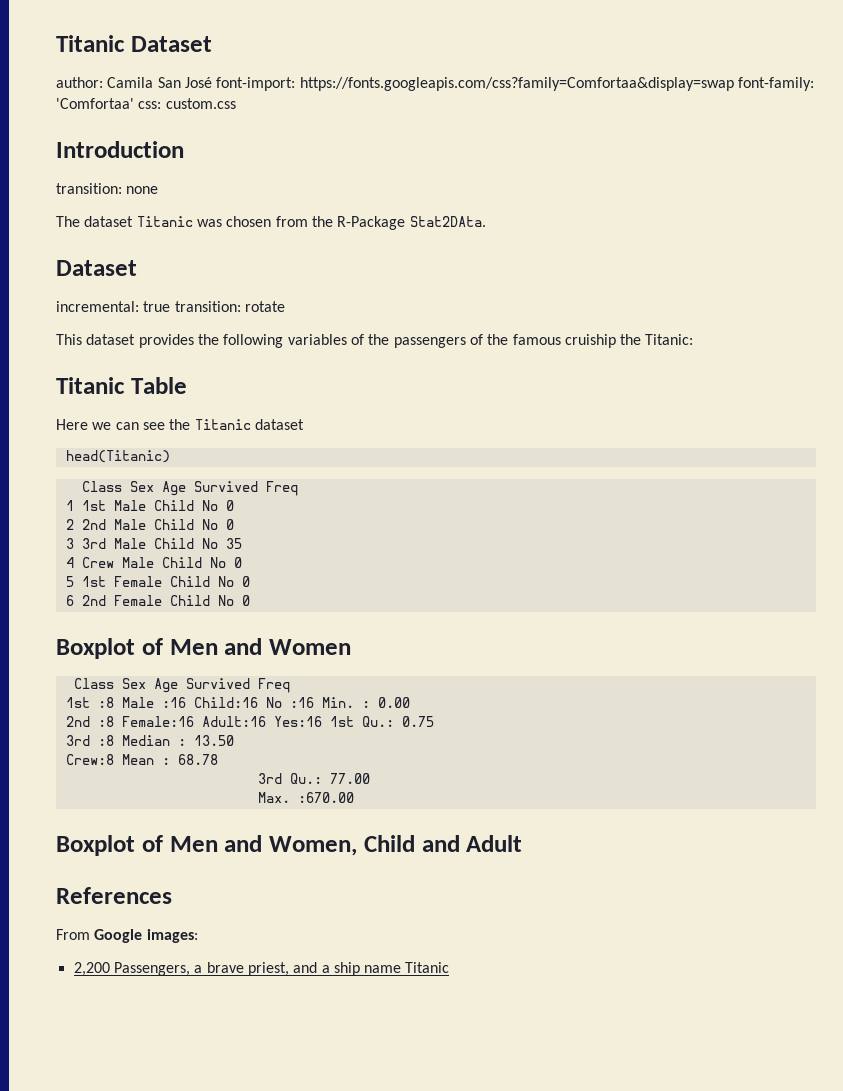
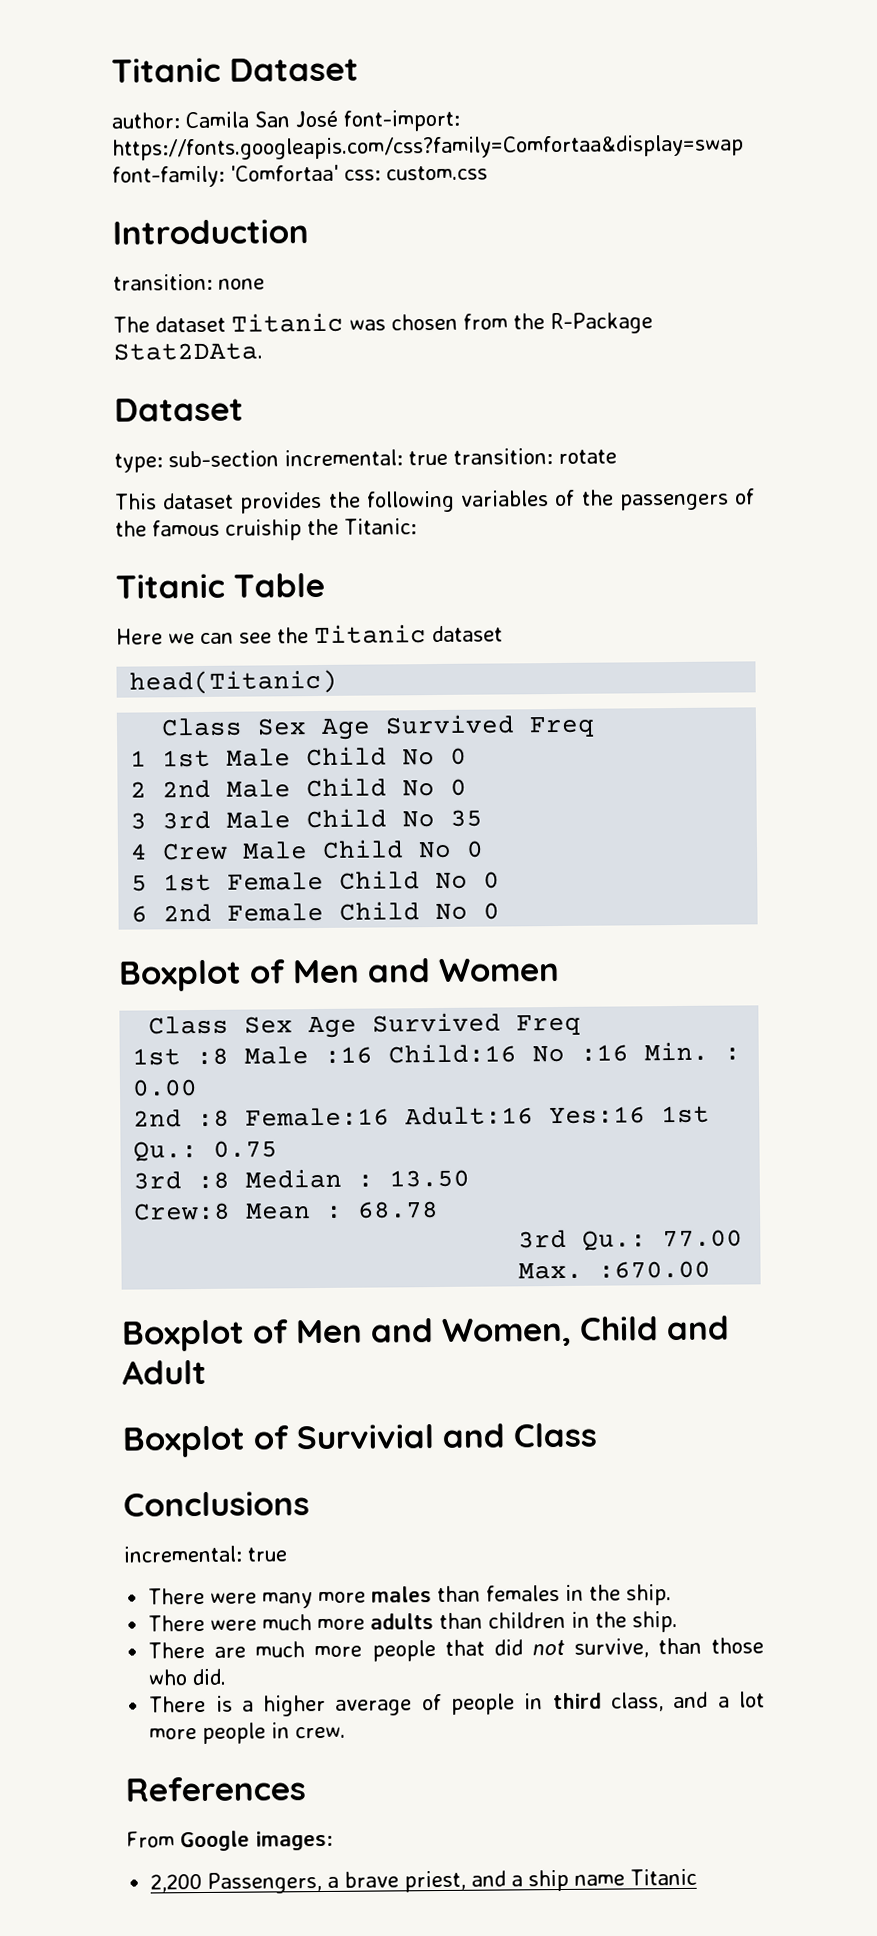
(137, 268) none -> [114,450,279,473] type: sub-section
(523, 843) none -> [122,1422,598,1458] [123,1491,310,1517] [123,1545,287,1563] [148,1584,673,1609] [148,1611,679,1633] [148,1637,764,1662] [148,1668,227,1686] [149,1691,765,1717] [149,1722,347,1745] // Boxplot of Survivial and Class // Conclusions // incremental: true // There were many more males than females in the ship. // There were much more adults than children in the ship. // There are much more people that did not survive, than those who did. // There is a higher average of people in third class, and a lot more people in crew.

